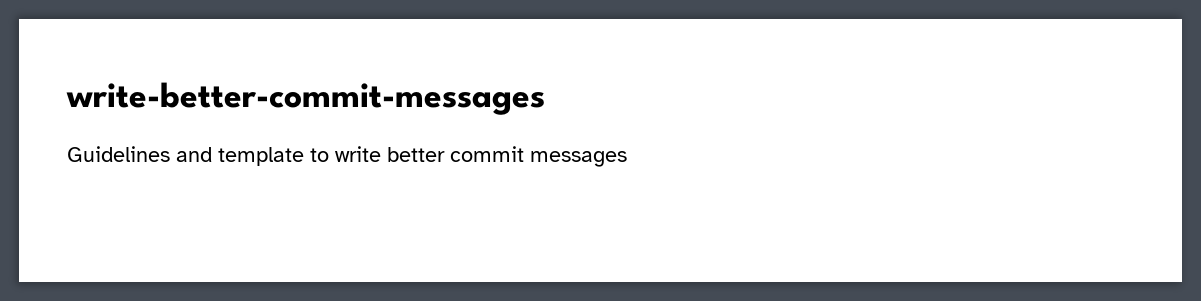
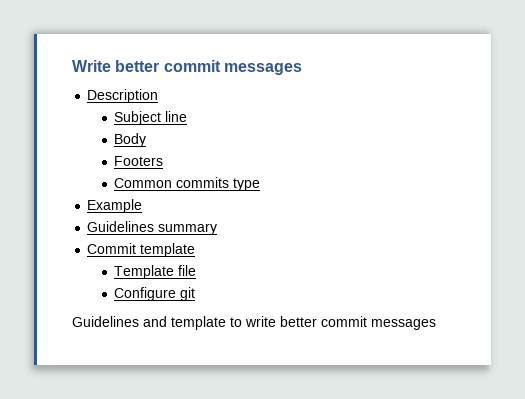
[66,82,545,115] write-better-commit-messages -> [72,60,302,75] [87,89,159,103] [114,111,188,125] [114,133,147,147] [114,156,164,166] [114,177,261,191] [87,199,143,213] [87,221,218,235] [87,243,196,257] [114,265,197,279] [114,287,196,301] Write better commit messages // Description // Subject line // Body // Footers // Common commits type // Example // Guidelines summary // Commit template // Template file // Configure git

